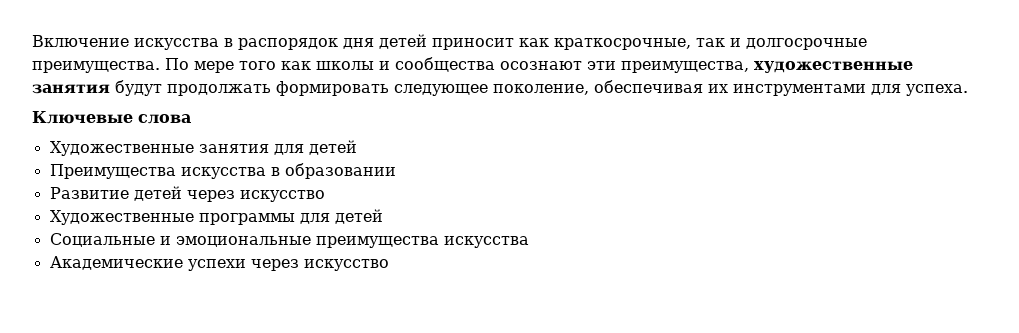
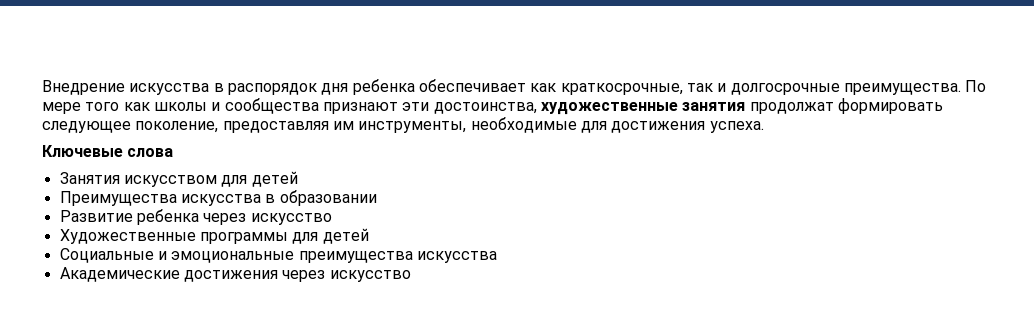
[32,35,129,47] Включение -> [42,80,125,95] Внедрение
[379,34,514,50] детей приносит -> [352,79,526,95] ребенка обеспечивает
[500,61,913,73] [32,80,901,96] осознают эти преимущества, художественные занятия будут продолжать формировать следующее поколение, обеспечивая их инструментами для -> [322,98,943,115] [42,117,706,133] признают эти достоинства, художественные занятия продолжат формировать следующее поколение, предоставляя им инструменты, необходимые для достижения
[49,141,269,156] Художественные занятия -> [59,172,217,187] Занятия искусством
[133,186,182,201] детей -> [136,209,199,225] ребенка
[187,259,246,271] успехи -> [183,270,278,282] достижения

